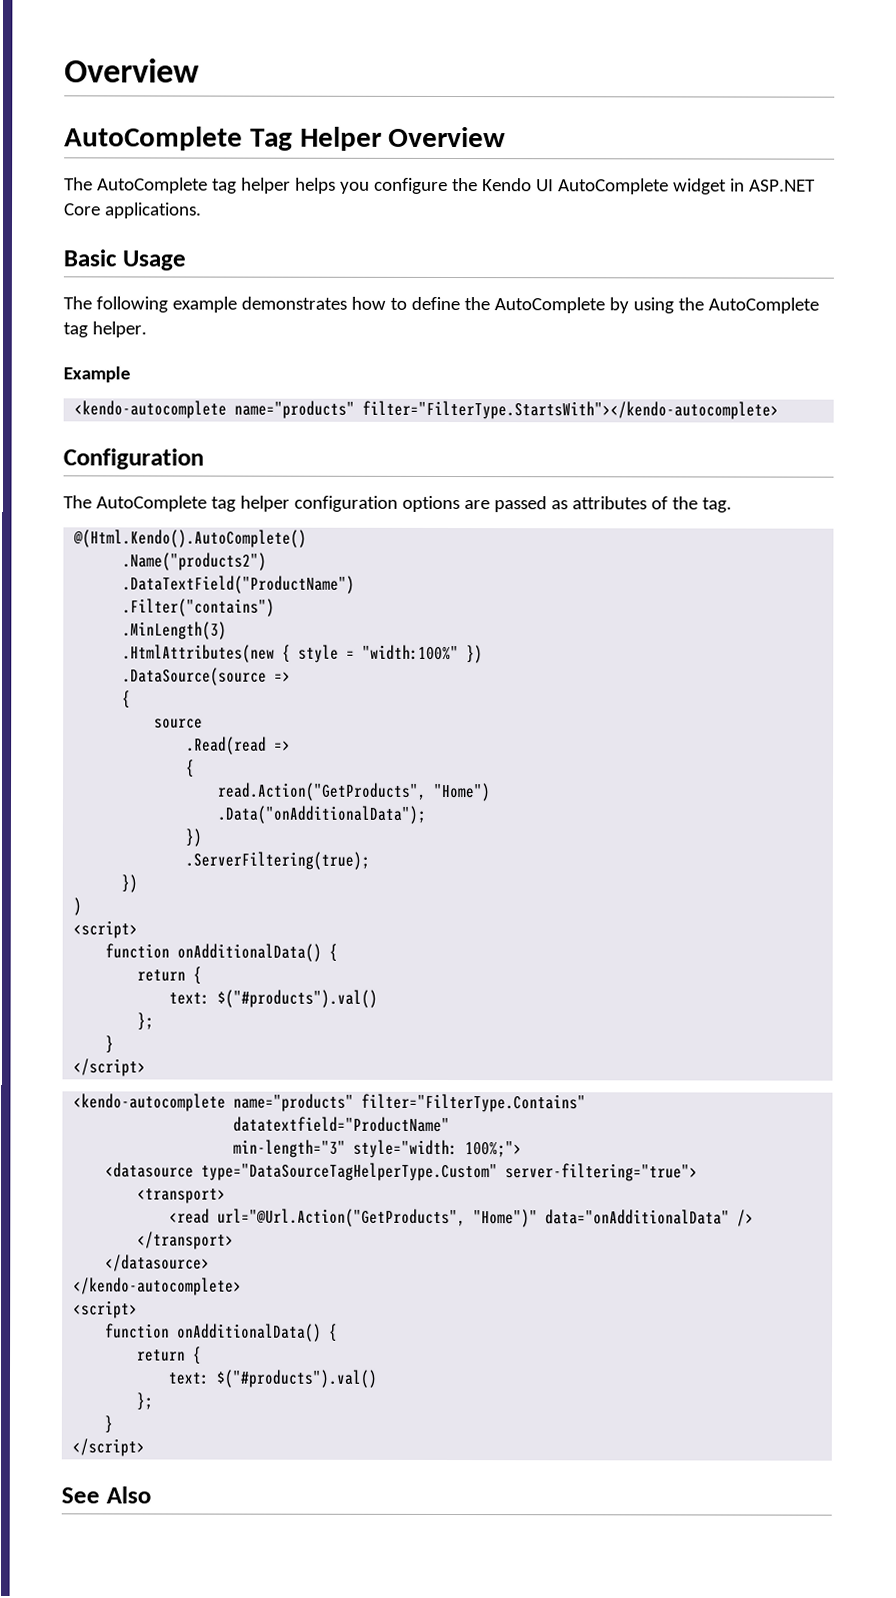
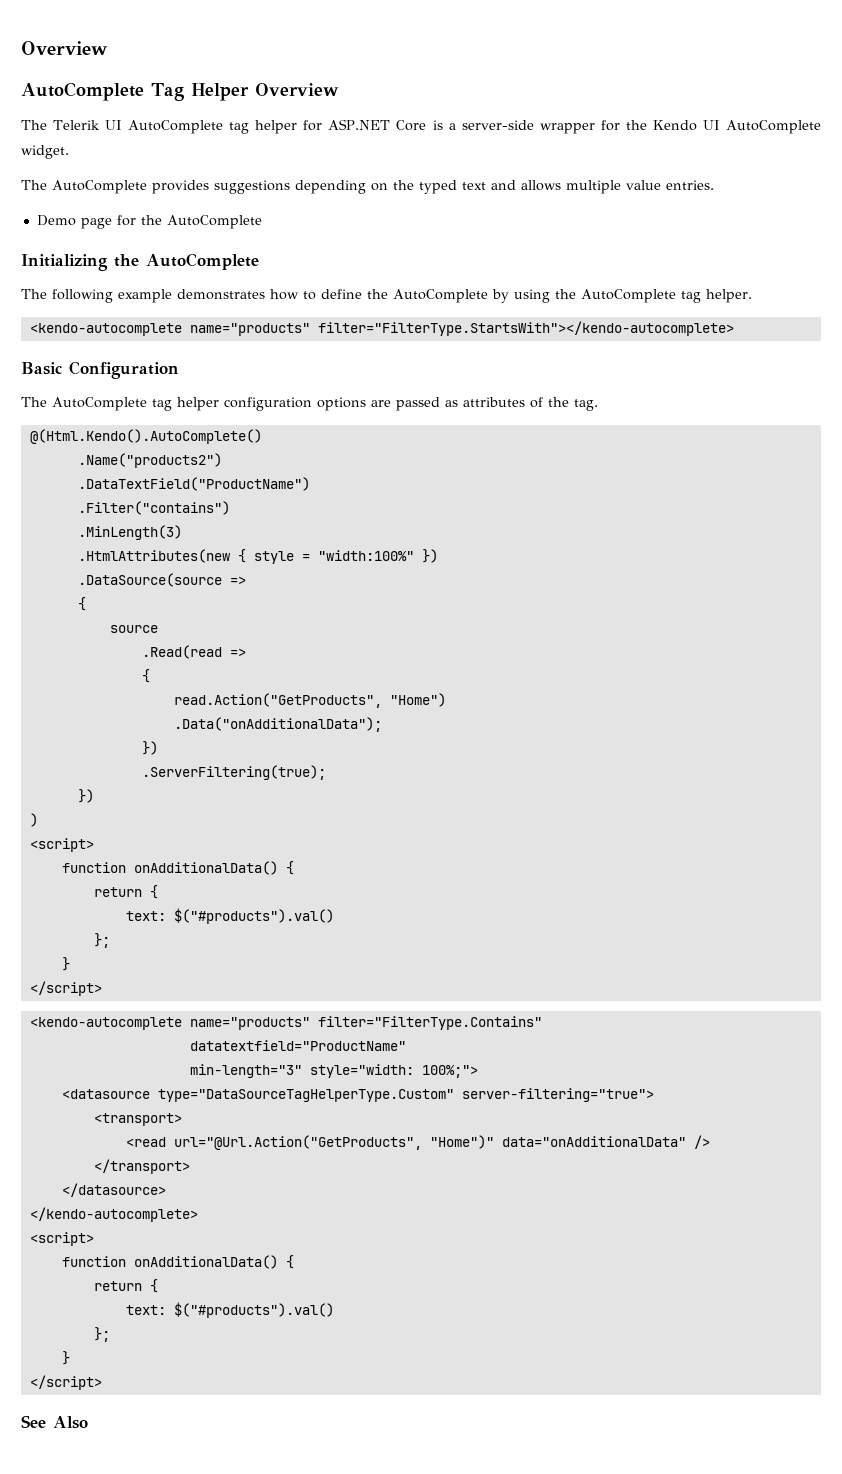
[96,177,816,195] [64,202,202,219] [63,249,186,271] AutoComplete tag helper helps you configure the Kendo UI AutoComplete widget in ASP.NET Core applications. // Basic Usage -> [53,119,821,134] [21,145,69,159] [21,180,714,194] [36,215,262,229] [21,253,259,271] Telerik UI AutoComplete tag helper for ASP.NET Core is a server-side wrapper for the Kendo UI AutoComplete widget. // The AutoComplete provides suggestions depending on the typed text and allows multiple value entries. // Demo page for the AutoComplete // Initializing the AutoComplete
[63,366,131,383] // Example -> (752, 296) none
(780, 410) none -> [21,362,62,375] Basic

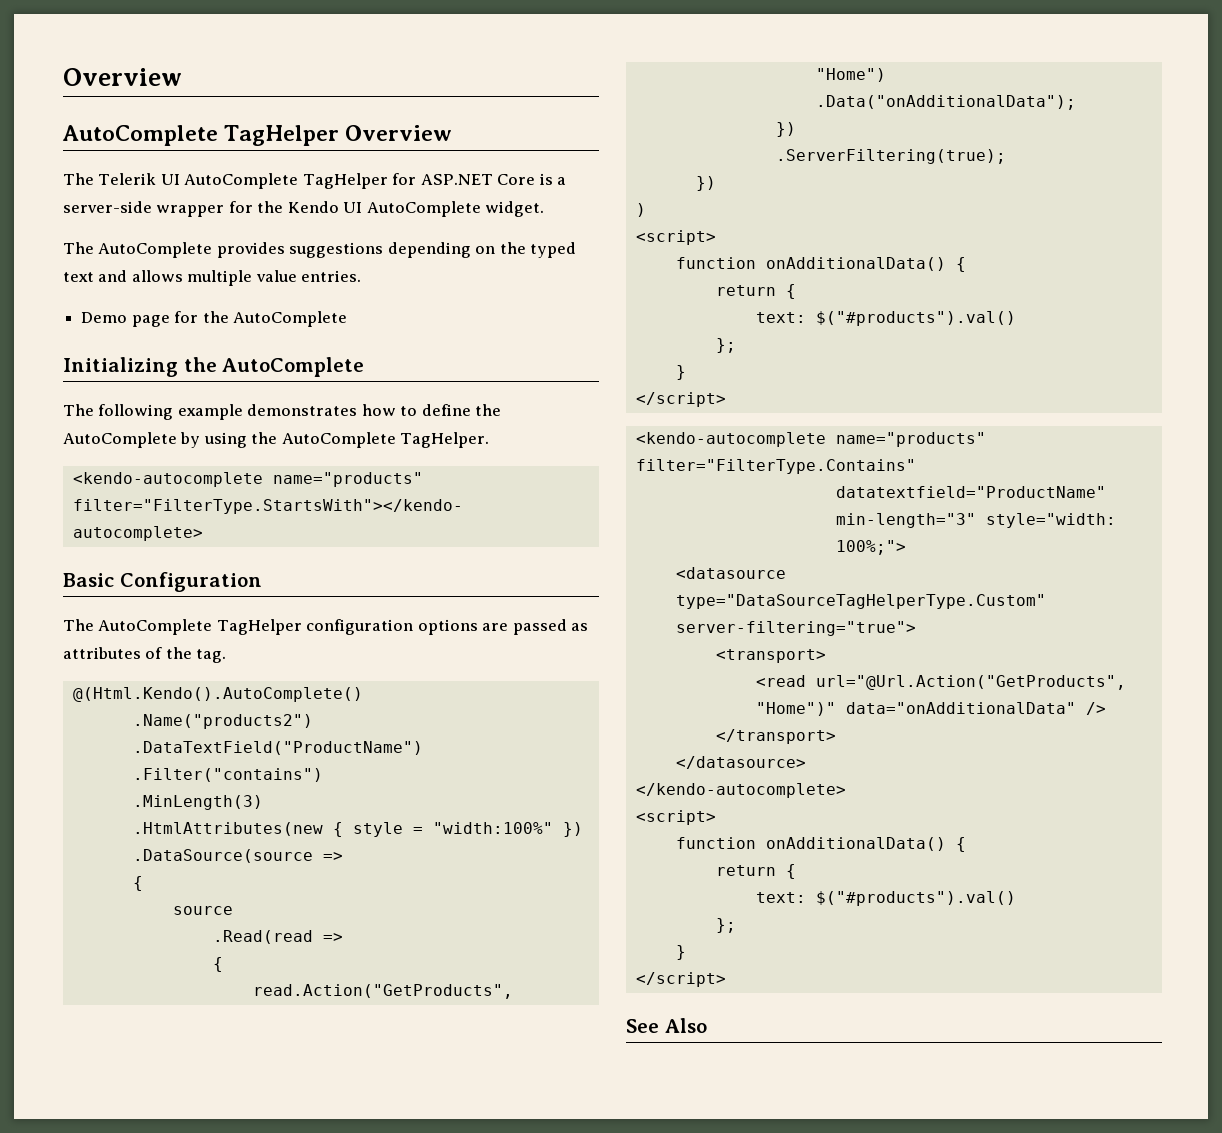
[151,83,249,101] Tag Helper -> [224,125,340,146] TagHelper
[229,120,298,134] tag helper -> [302,173,388,189] TagHelper
[681,289,752,303] tag helper. -> [400,432,490,448] TagHelper.
[152,397,219,411] tag helper -> [216,619,302,635] TagHelper

